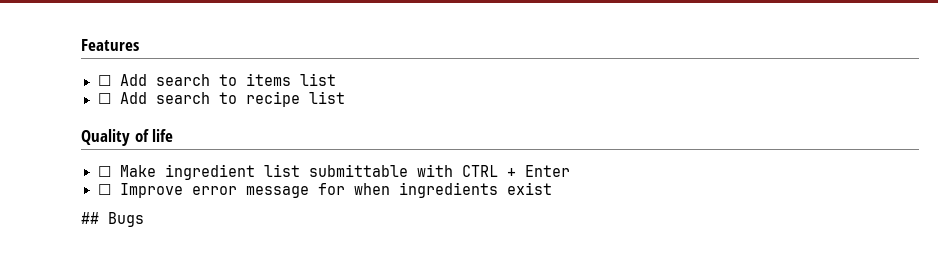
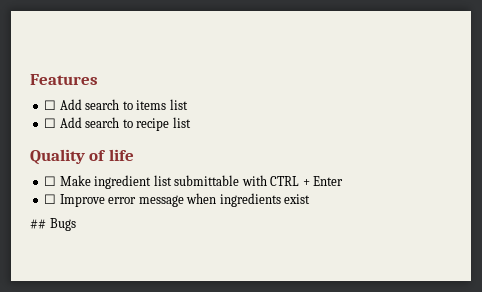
[317,183,345,195] for -> (184, 201) none

